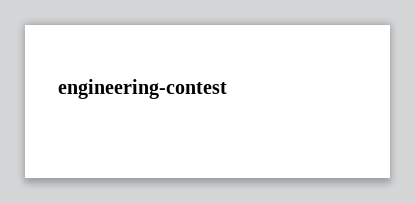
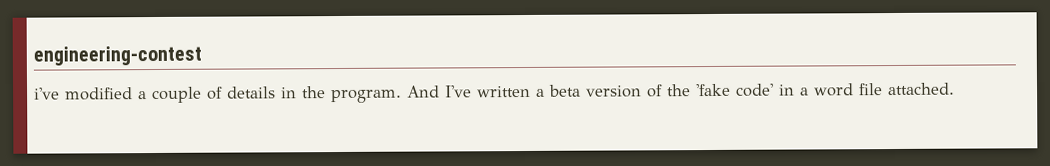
(227, 89) none -> [34,82,955,104] // i've modified a couple of details in the program. And I've written a beta version of the 'fake code' in a word file attached.

